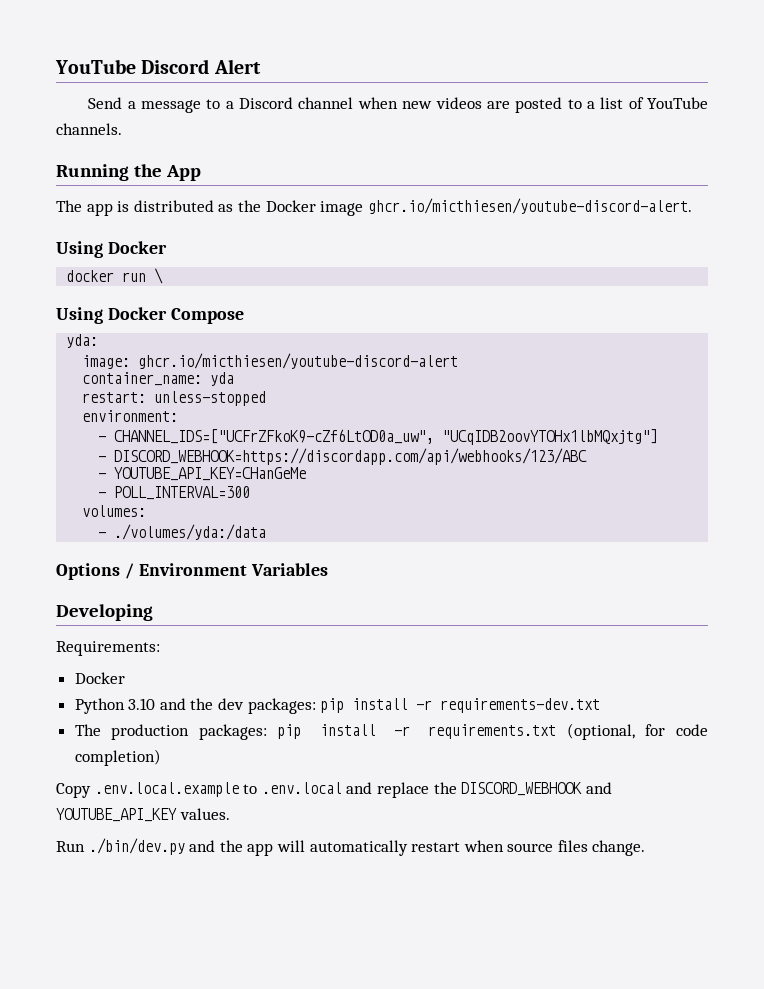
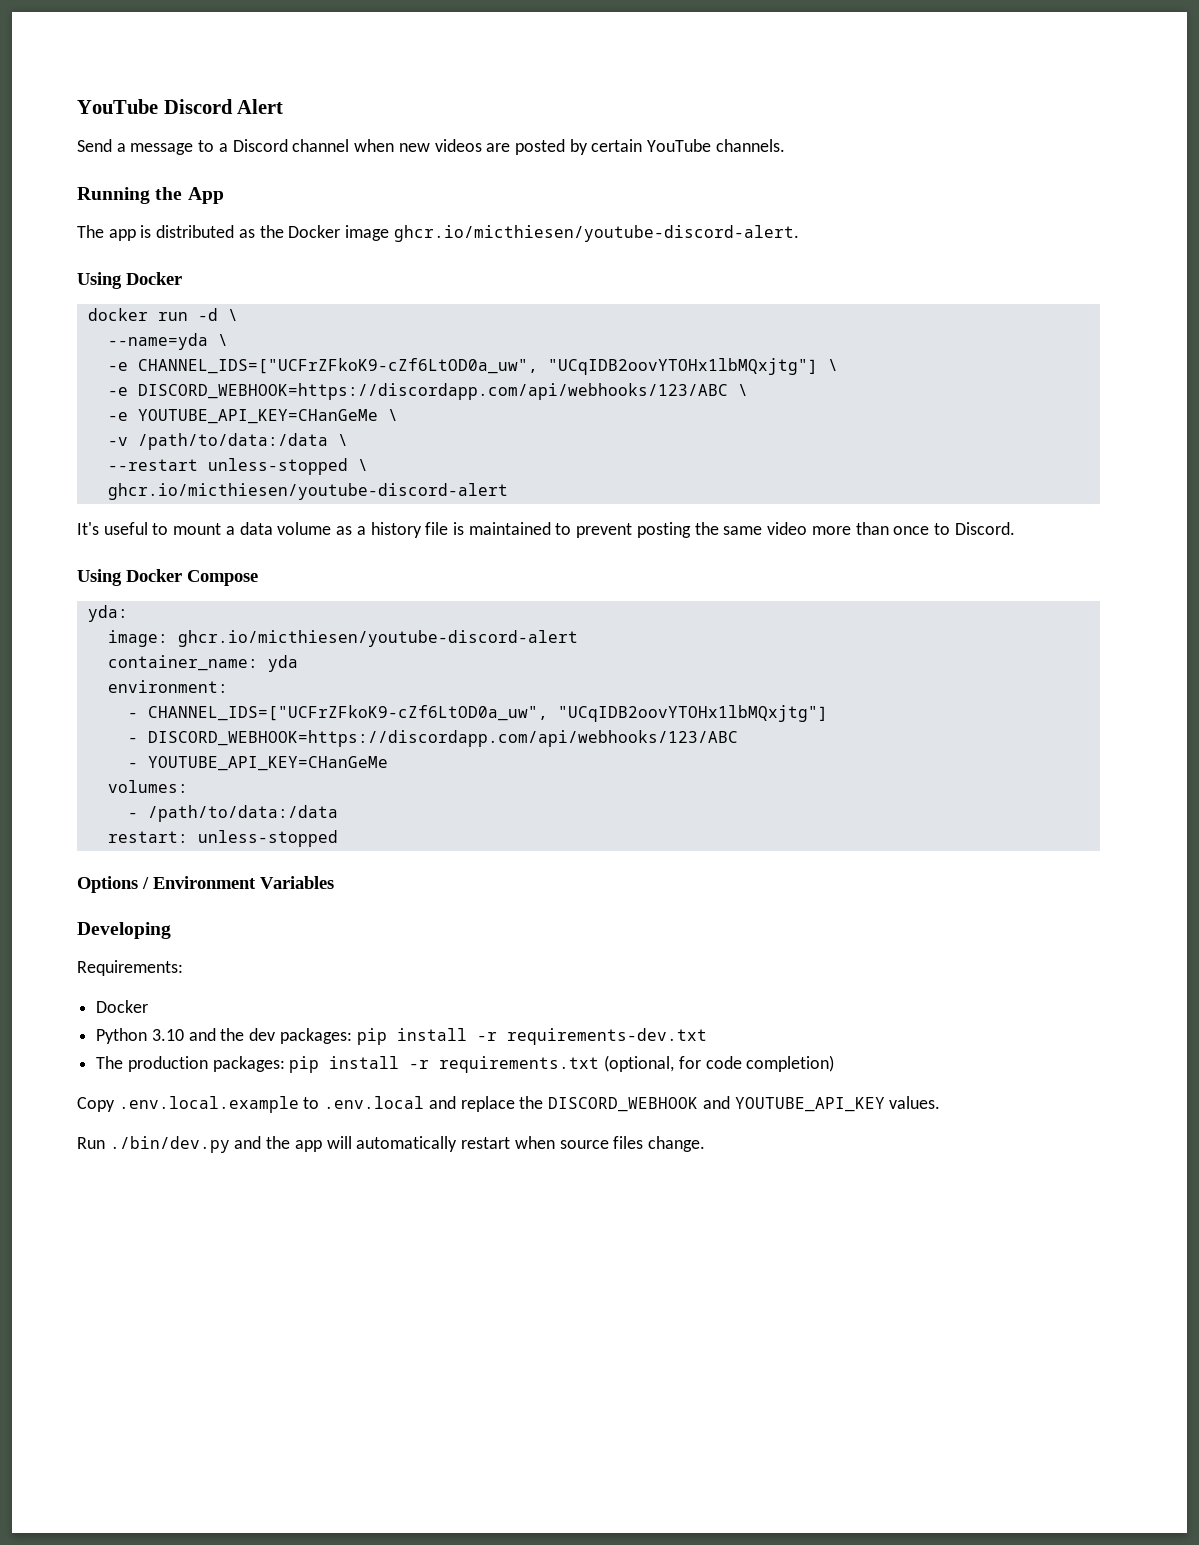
[567,97,644,109] to a list of -> [569,139,643,155] by certain
[154,268,164,284] \ -> [197,308,238,321] [107,333,228,350] [107,358,838,375] [107,383,748,400] [107,409,398,424] [107,433,348,450] [107,458,368,475] [107,483,508,500] [77,522,1015,538] -d \ // --name=yda \ // -e CHANNEL_IDS=["UCFrZFkoK9-cZf6LtOD0a_uw", "UCqIDB2oovYTOHx1lbMQxjtg"] \ // -e DISCORD_WEBHOOK=https://discordapp.com/api/webhooks/123/ABC \ // -e YOUTUBE_API_KEY=CHanGeMe \ // -v /path/to/data:/data \ // --restart unless-stopped \ // ghcr.io/micthiesen/youtube-discord-alert // It's useful to mount a data volume as a history file is maintained to prevent posting the same video more than once to Discord.
[82,391,267,406] // restart: unless-stopped -> (298, 663) none
[98,486,251,500] // - POLL_INTERVAL=300 -> (388, 763) none
[114,524,267,540] ./volumes/yda:/data -> [147,805,338,822] [107,830,338,847] /path/to/data:/data // restart: unless-stopped

